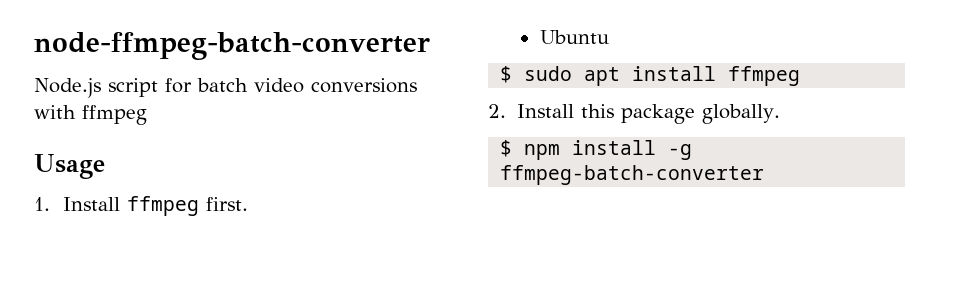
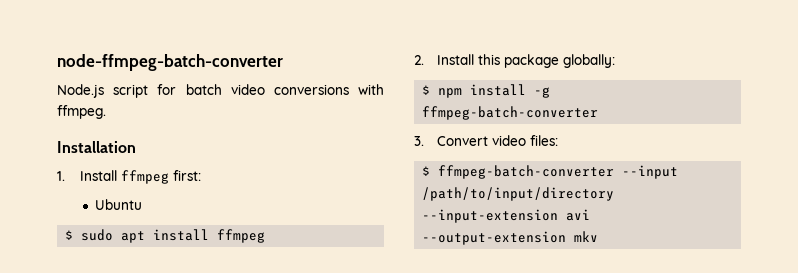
[82,105,147,125] [34,154,105,179] ffmpeg // Usage -> [57,105,106,119] [57,141,136,153] ffmpeg. // Installation
[206,197,249,211] first. -> [173,170,202,181] first:
[702,104,781,124] globally. -> [563,54,616,68] globally:
(765, 175) none -> [414,135,559,146] [422,165,679,179] [422,187,615,201] [422,209,591,223] [422,231,599,245] // 3. Convert video files: // $ ffmpeg-batch-converter --input /path/to/input/directory --input-extension avi --output-extension mkv

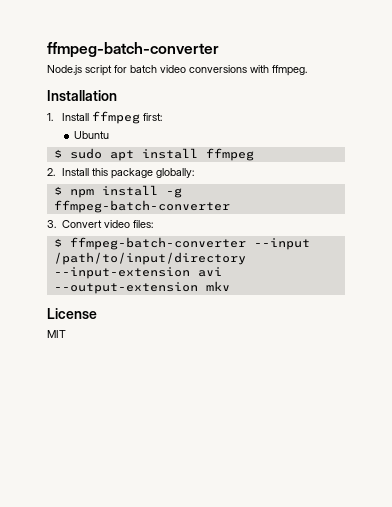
[57,54,283,71] node-ffmpeg-batch-converter -> [47,42,219,58] ffmpeg-batch-converter
(599, 236) none -> [47,308,97,319] [47,330,66,338] // License // MIT

